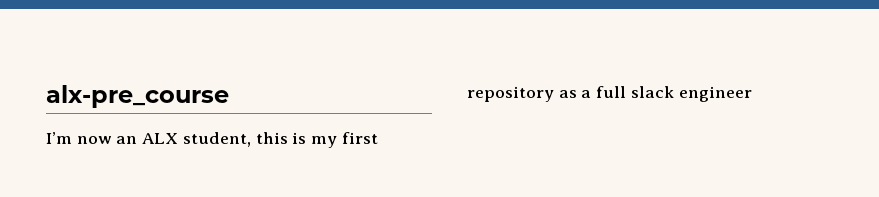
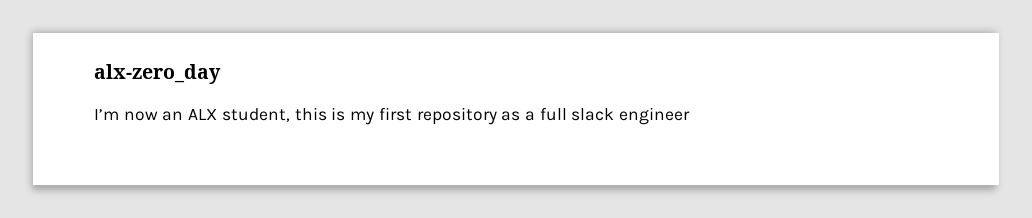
[46,85,229,108] alx-pre_course -> [94,64,221,84] alx-zero_day

